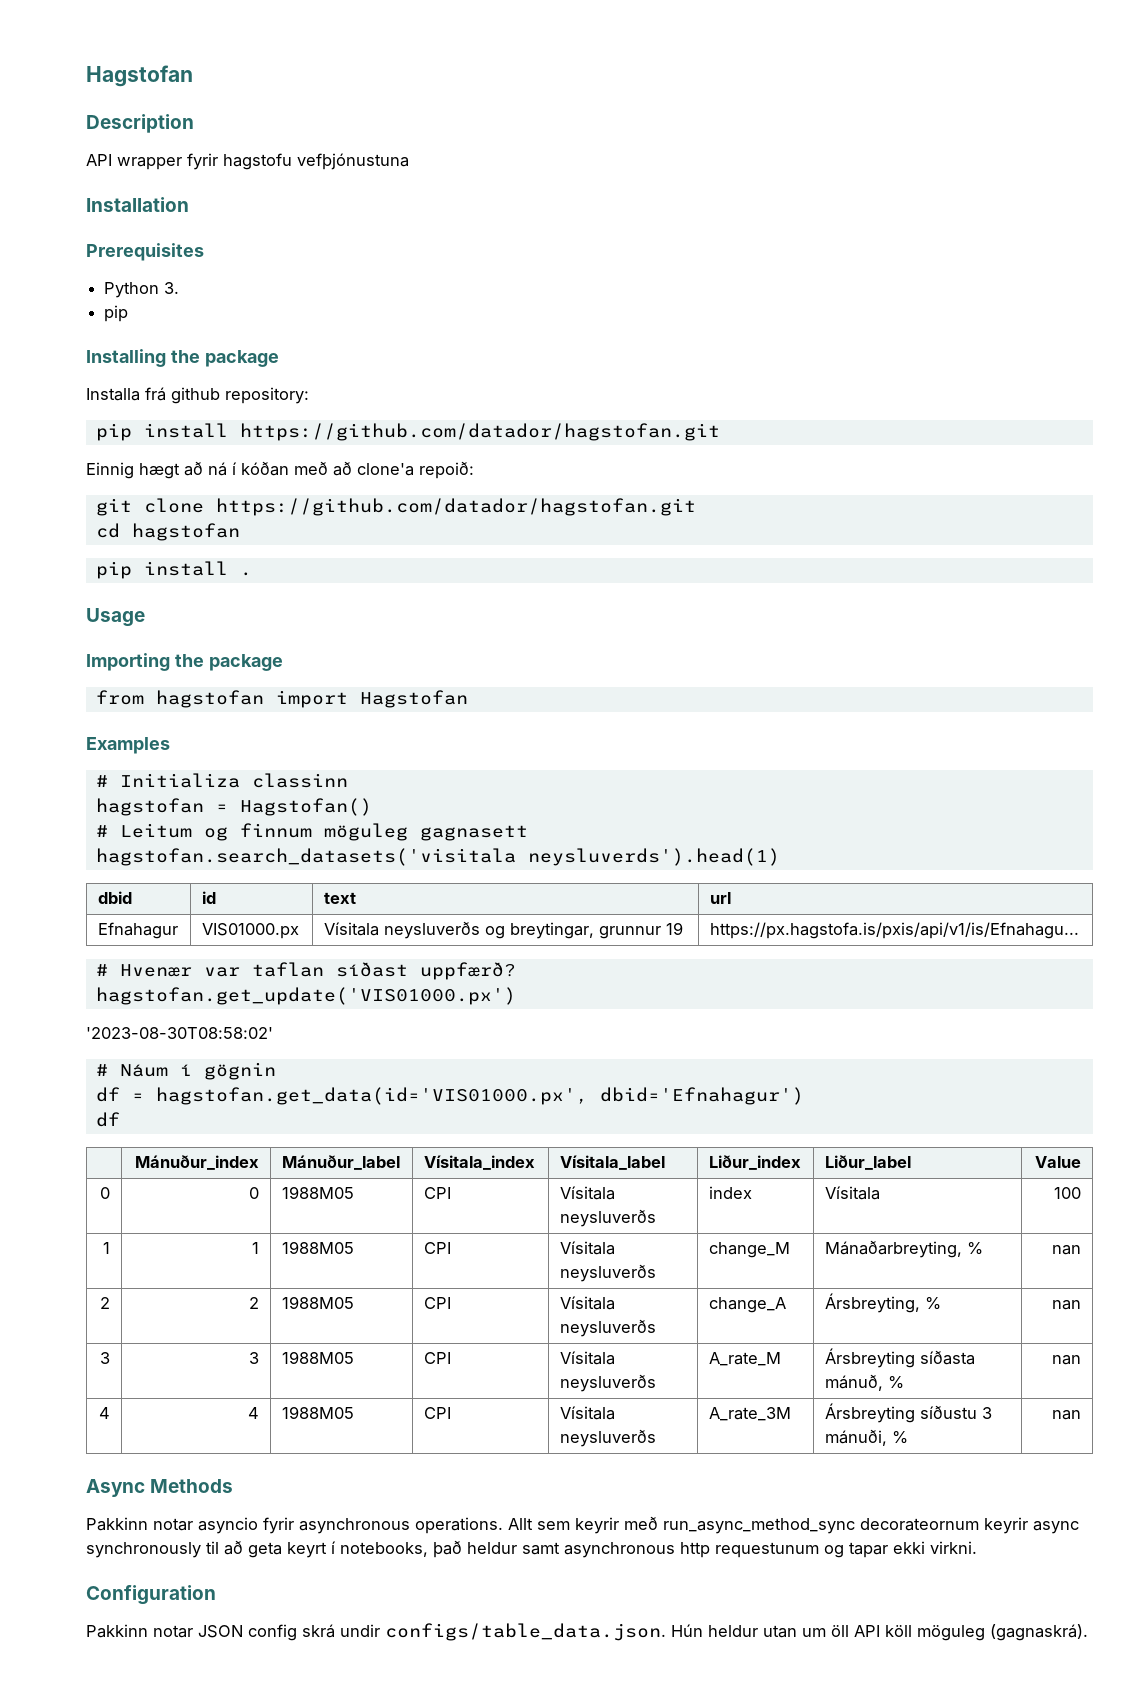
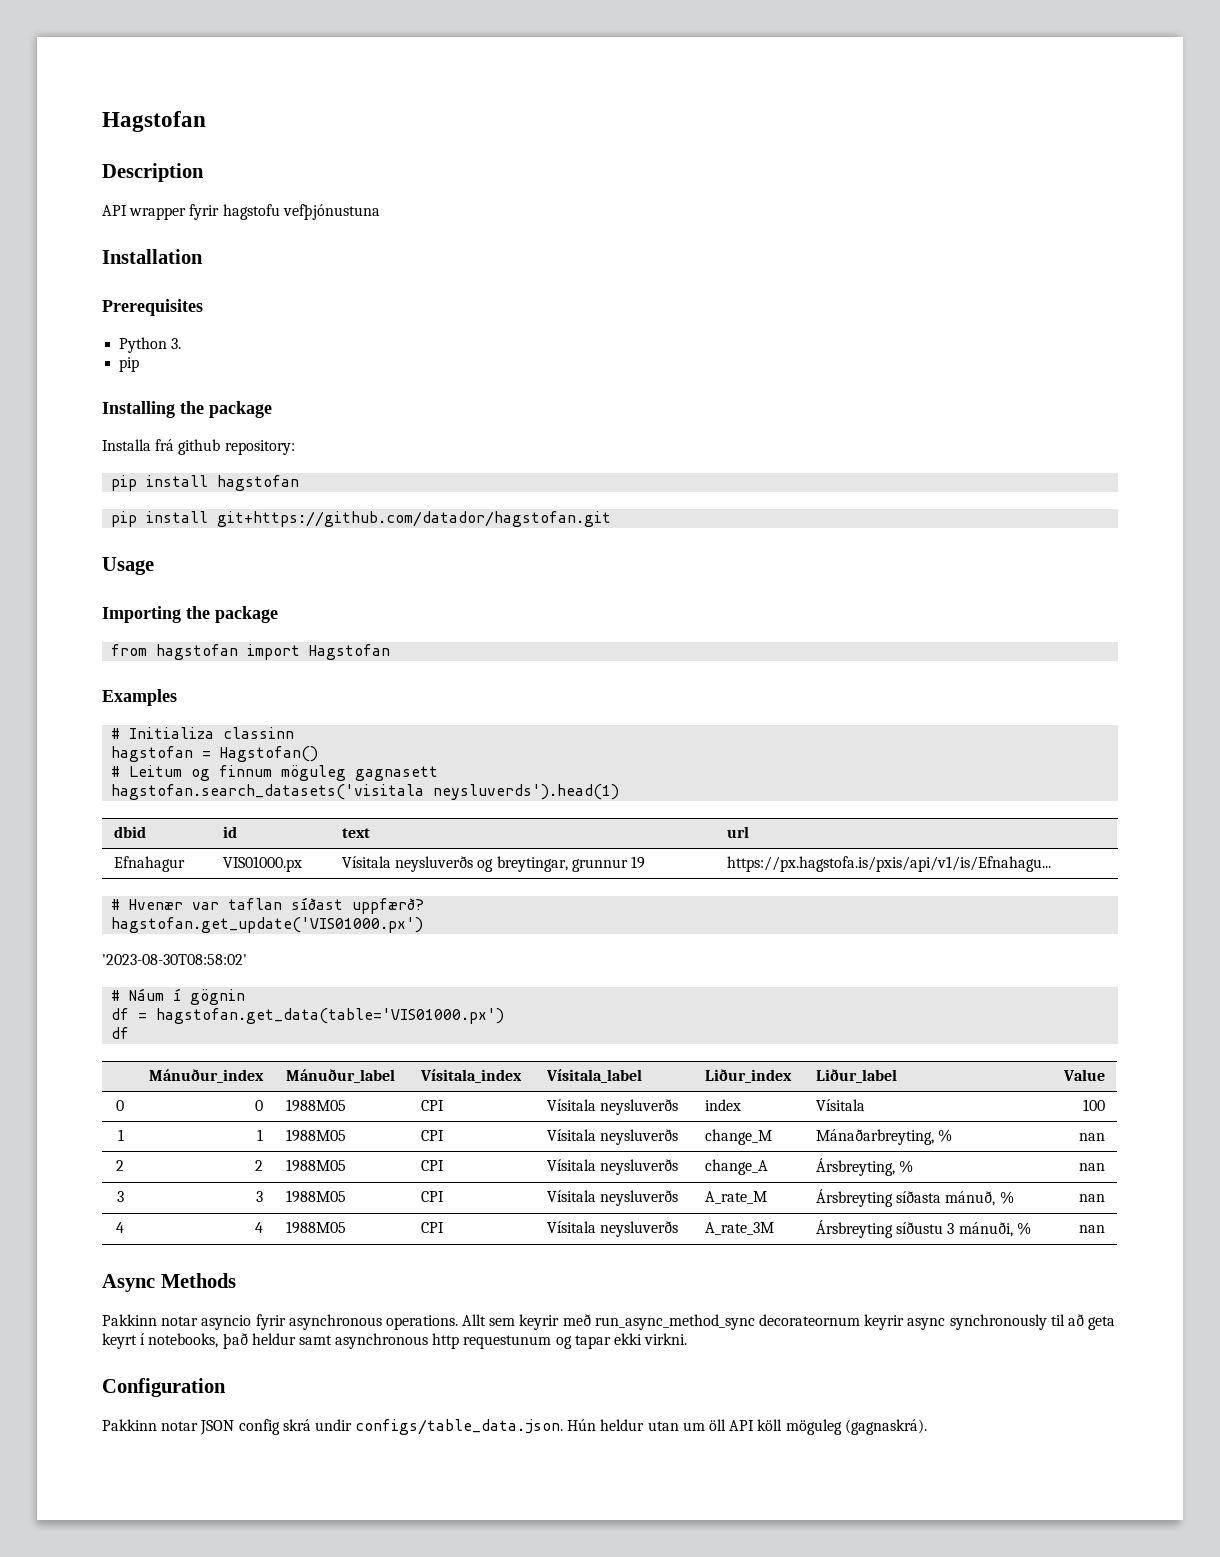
[239,423,720,441] [86,461,474,479] [95,498,696,516] [95,523,120,538] https://github.com/datador/hagstofan.git // Einnig hægt að ná í kóðan með að clone'a repoið: // git clone https://github.com/datador/hagstofan.git // cd -> (209, 481) none
[239,572,252,576] . -> [217,511,612,527] git+https://github.com/datador/hagstofan.git
[155,1087,804,1105] hagstofan.get_data(id='VIS01000.px', dbid='Efnahagur') -> [156,1008,505,1024] hagstofan.get_data(table='VIS01000.px')

